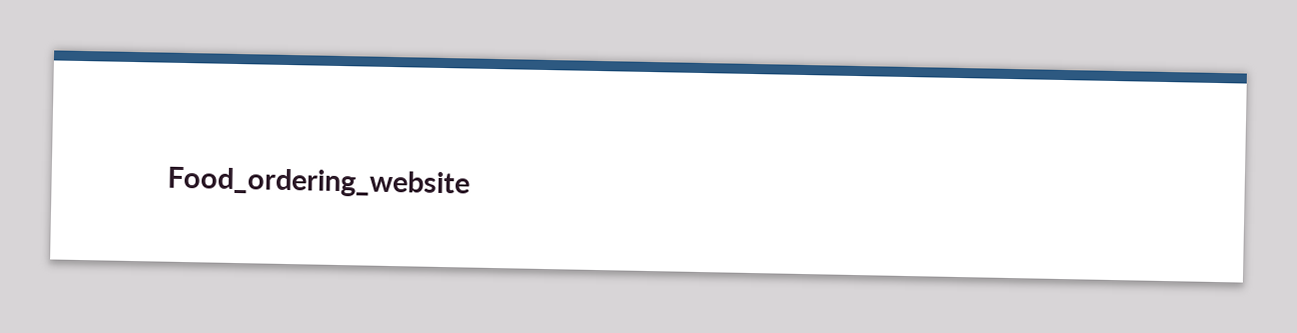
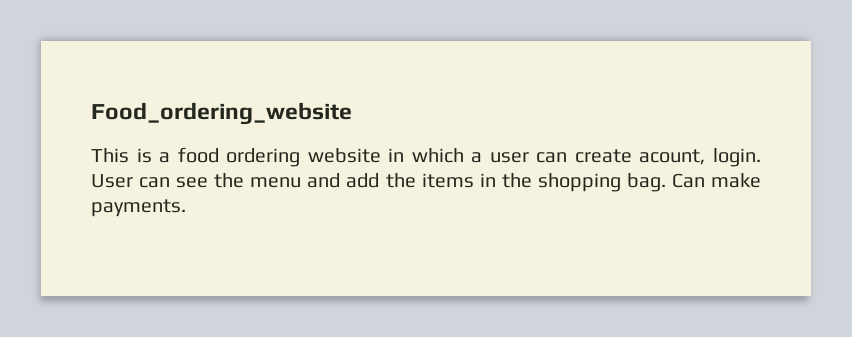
(470, 182) none -> [91,147,761,167] [91,173,761,192] [91,199,186,217] // This is a food ordering website in which a user can create acount, login. User can see the menu and add the items in the shopping bag. Can make payments.

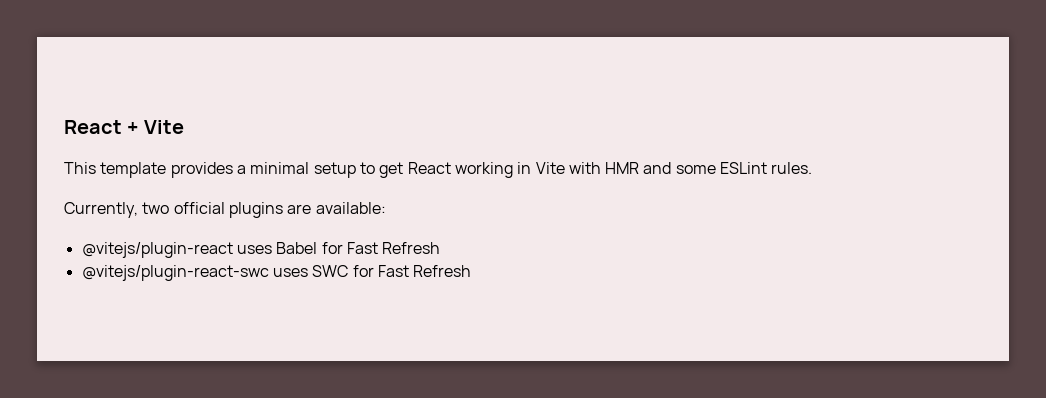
[91,102,352,125] [91,147,761,167] [91,173,761,192] [91,199,186,217] Food_ordering_website // This is a food ordering website in which a user can create acount, login. User can see the menu and add the items in the shopping bag. Can make payments. -> [64,120,184,134] [64,162,813,178] [64,202,386,218] [81,242,441,258] [81,265,472,281] React + Vite // This template provides a minimal setup to get React working in Vite with HMR and some ESLint rules. // Currently, two official plugins are available: // @vitejs/plugin-react uses Babel for Fast Refresh // @vitejs/plugin-react-swc uses SWC for Fast Refresh

